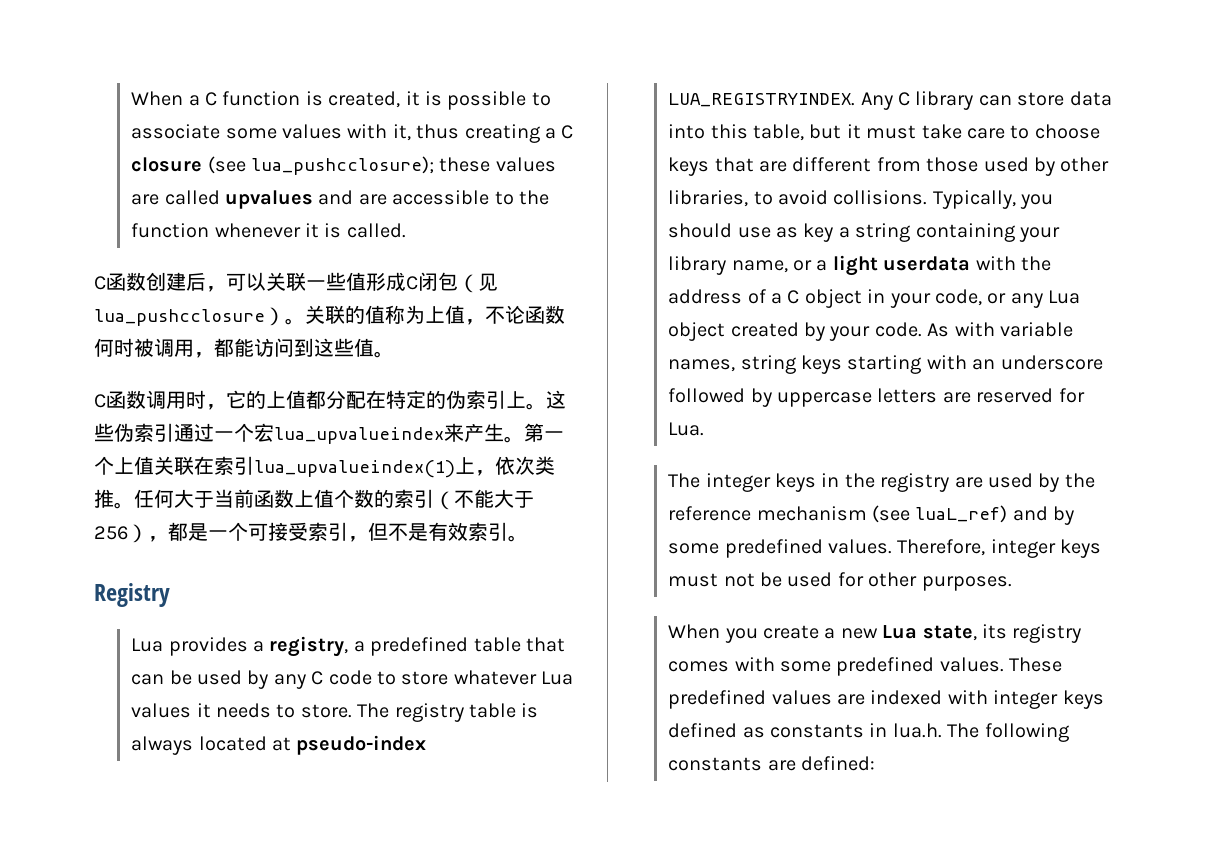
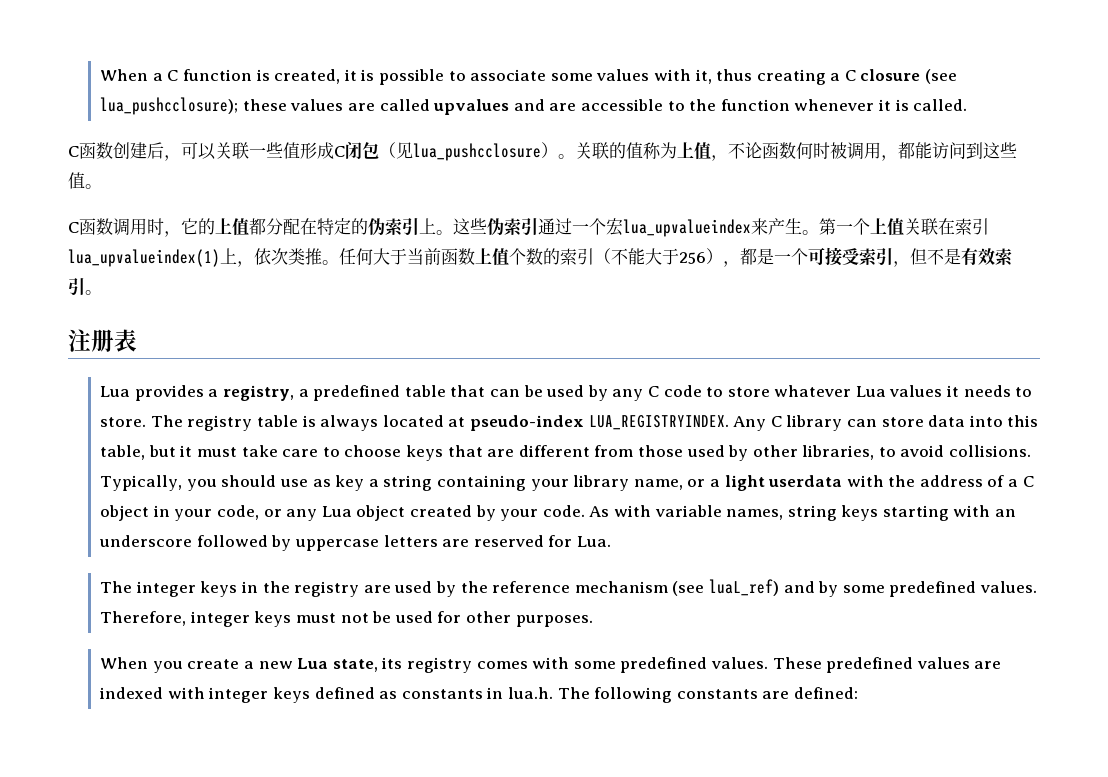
[94,583,170,607] Registry -> [68,329,137,352] 注册表

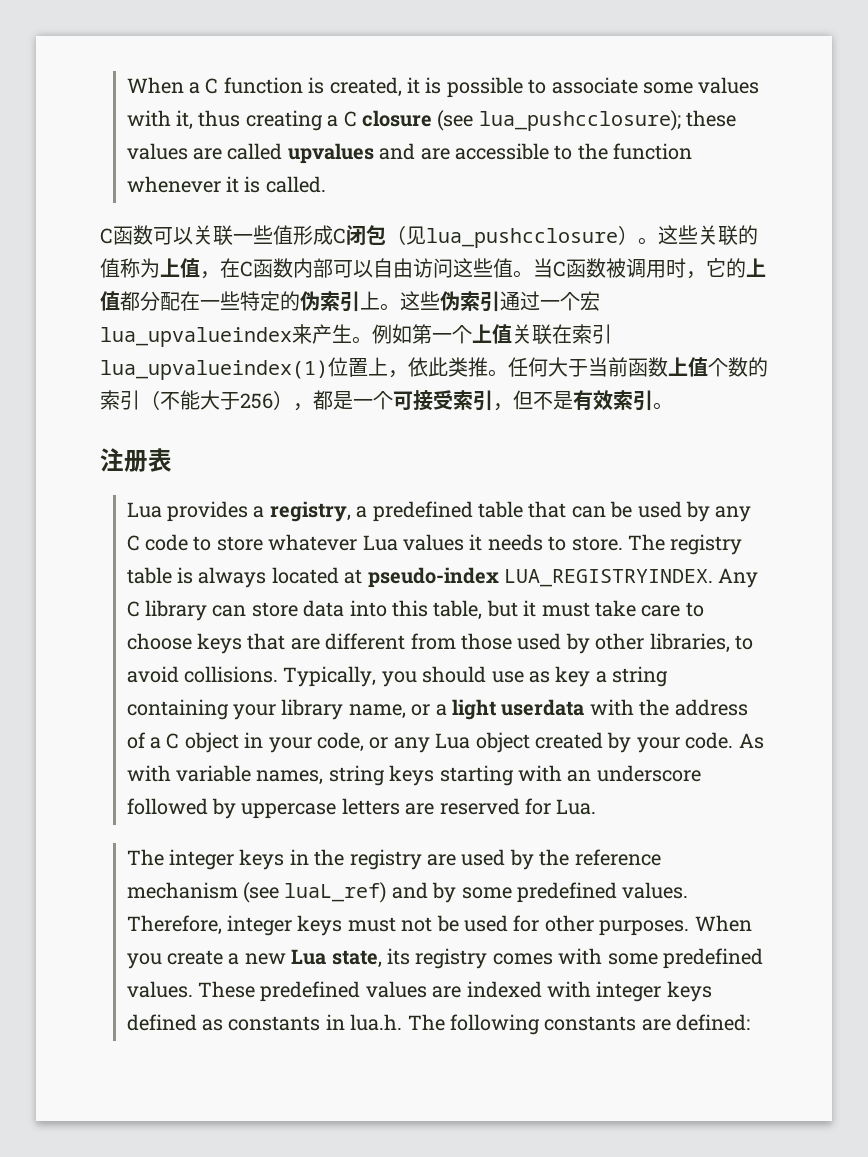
[113,142,181,161] 创建后， -> (153, 235) none
(575, 156) none -> [658,225,698,245] 这些
[728,142,983,161] 不论函数何时被调用，都能访问到 -> [220,258,453,278] 在C函数内部可以自由访问
[68,218,113,235] // C函数 -> [533,258,626,278] 当C函数被
(317, 226) none -> [200,291,240,310] 一些
(819, 232) none -> [372,324,412,344] 例如
[220,248,288,267] 上，依次 -> [328,357,448,378] 位置上，依此
(593, 621) // -> (690, 928) none

